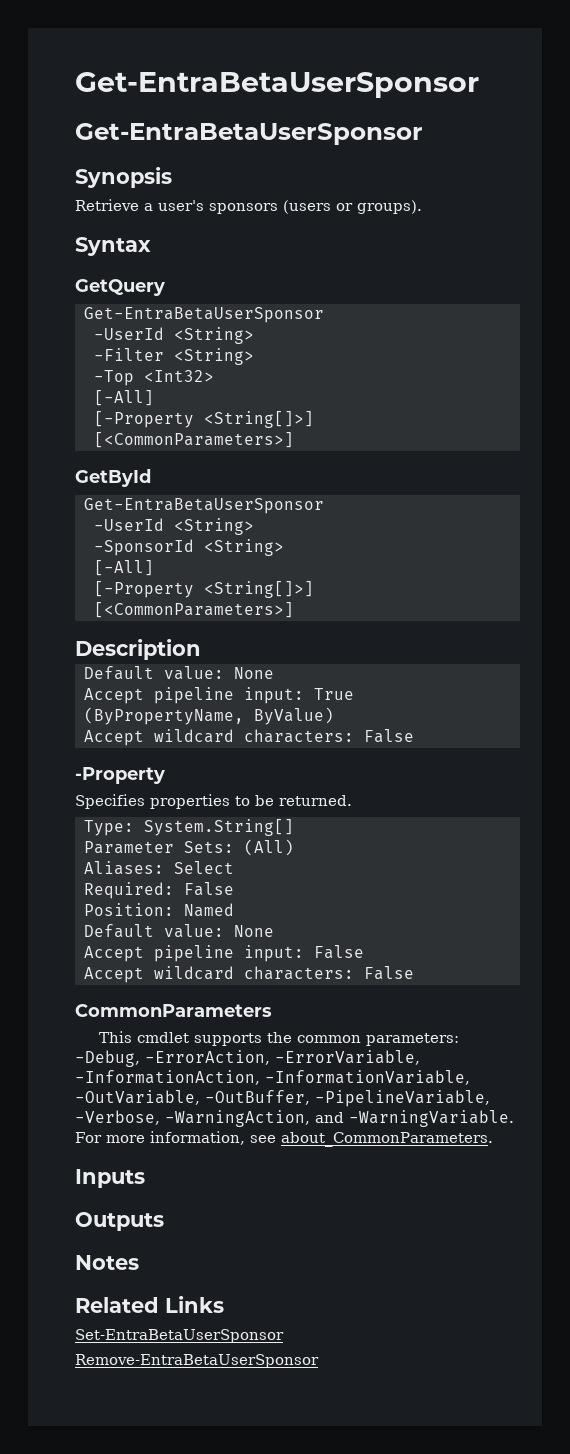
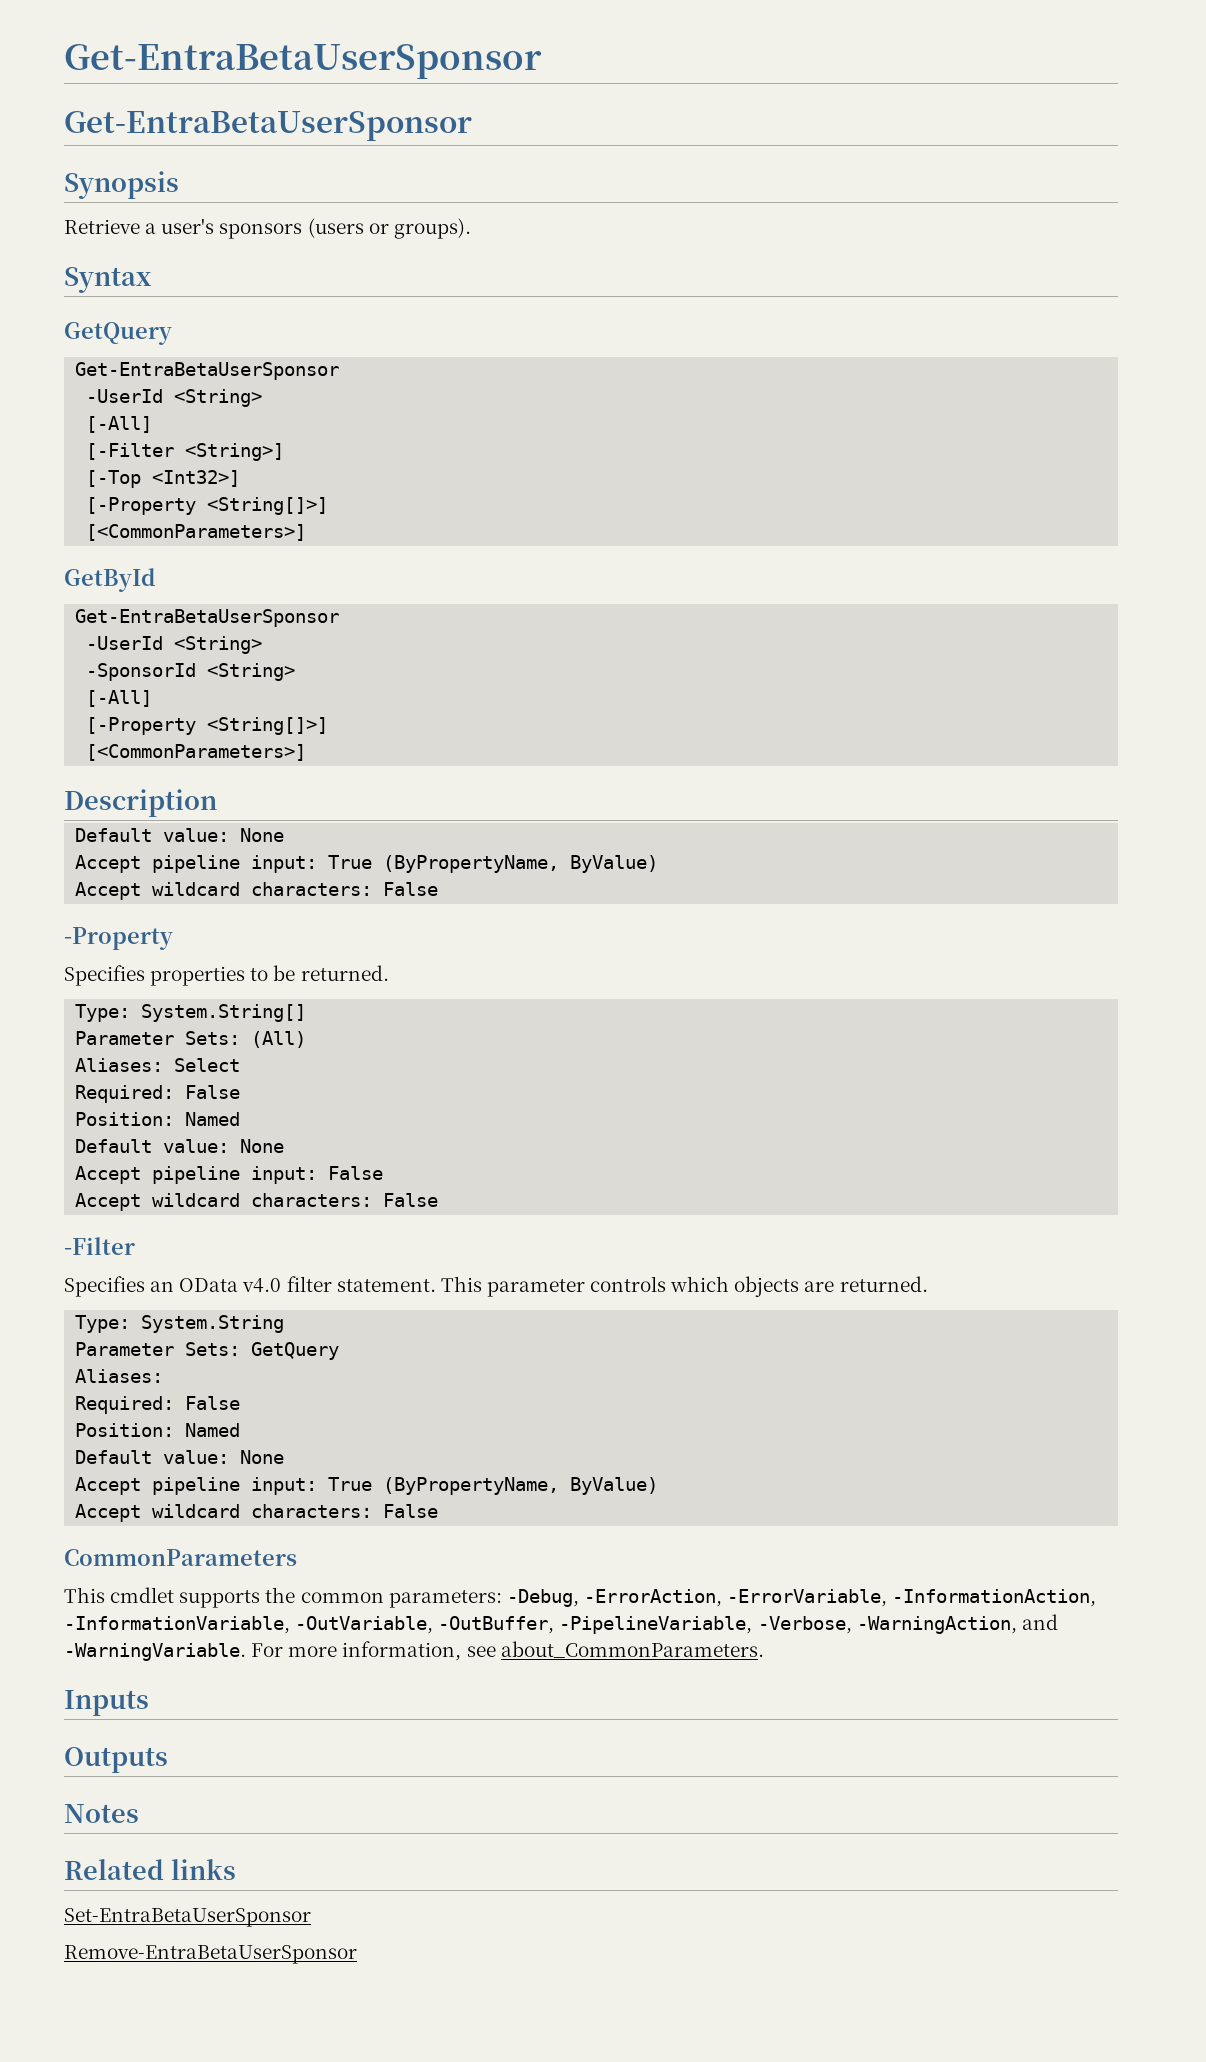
[94,348,254,365] [94,370,214,386] [94,390,154,406] -Filter <String> // -Top <Int32> // [-All] -> [86,416,153,433] [86,443,285,461] [86,470,241,488] [-All] // [-Filter <String>] // [-Top <Int32>]
(414, 973) none -> [64,1237,135,1255] [64,1276,928,1297] [75,1315,285,1333] [75,1342,340,1360] [75,1369,164,1383] [75,1396,241,1414] [75,1423,241,1437] [75,1450,285,1464] [75,1477,659,1495] [75,1504,439,1522] // -Filter // Specifies an OData v4.0 filter statement. This parameter controls which objects are returned. // Type: System.String // Parameter Sets: GetQuery // Aliases: // Required: False // Position: Named // Default value: None // Accept pipeline input: True (ByPropertyName, ByValue) // Accept wildcard characters: False
[165,1296,224,1313] Links -> [170,1859,236,1880] links

